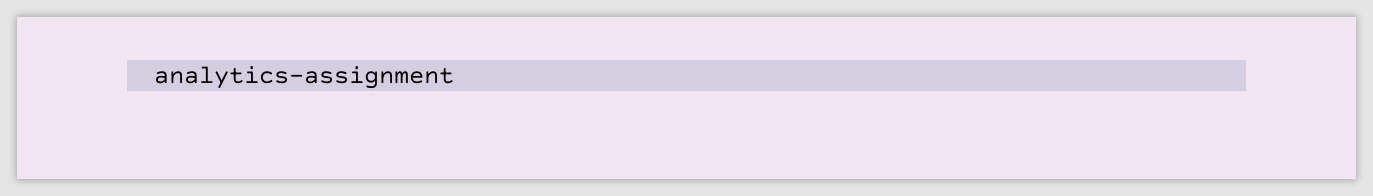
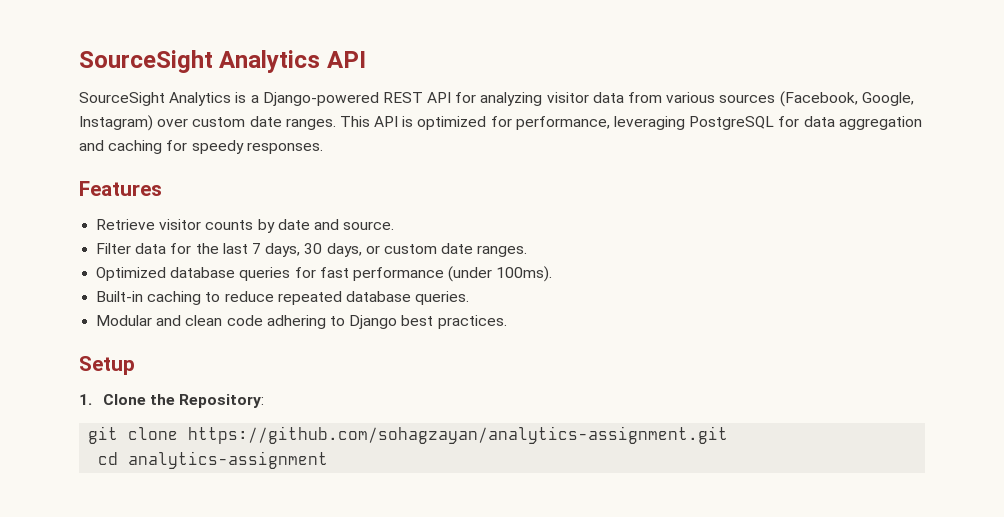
(154, 77) none -> [79,50,366,73] [79,91,914,107] [79,115,922,131] [79,140,323,154] [79,181,162,196] [96,219,395,233] [96,243,528,257] [96,266,553,282] [96,291,470,305] [96,315,507,329] [79,356,135,375] [79,394,264,408] [88,426,729,444] [98,452,119,465] SourceSight Analytics API // SourceSight Analytics is a Django-powered REST API for analyzing visitor data from various sources (Facebook, Google, Instagram) over custom date ranges. This API is optimized for performance, leveraging PostgreSQL for data aggregation and caching for speedy responses. // Features // Retrieve visitor counts by date and source. // Filter data for the last 7 days, 30 days, or custom date ranges. // Optimized database queries for fast performance (under 100ms). // Built-in caching to reduce repeated database queries. // Modular and clean code adhering to Django best practices. // Setup // 1. Clone the Repository: // git clone https://github.com/sohagzayan/analytics-assignment.git // cd

